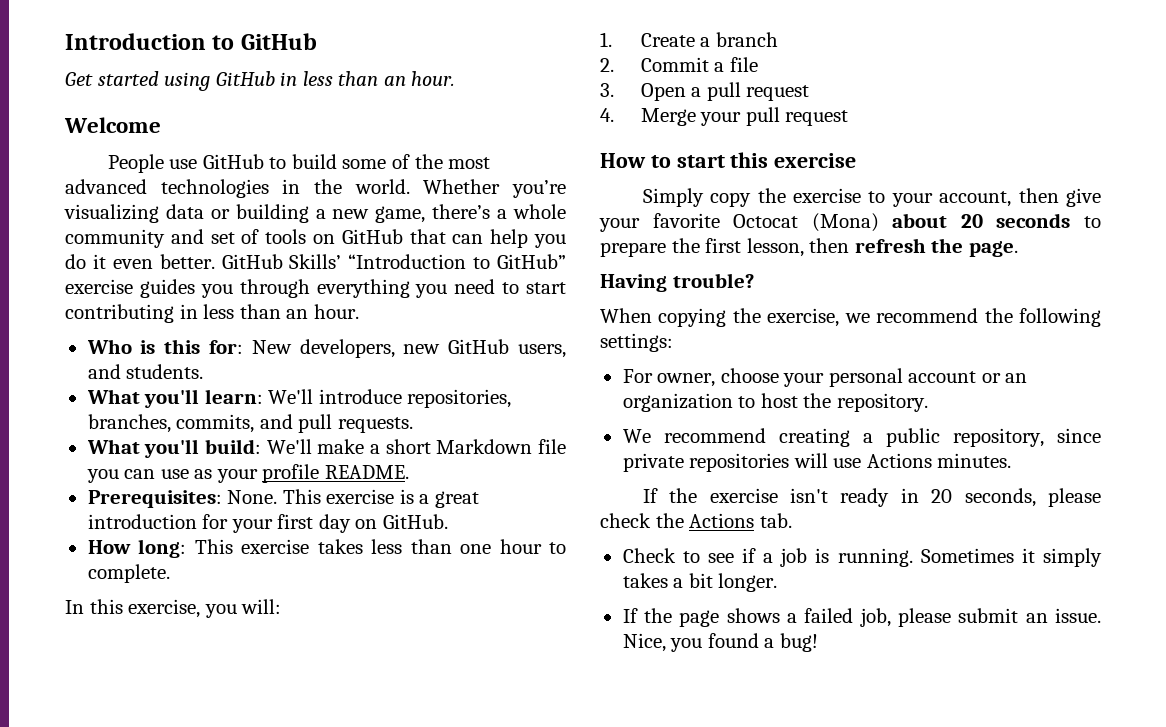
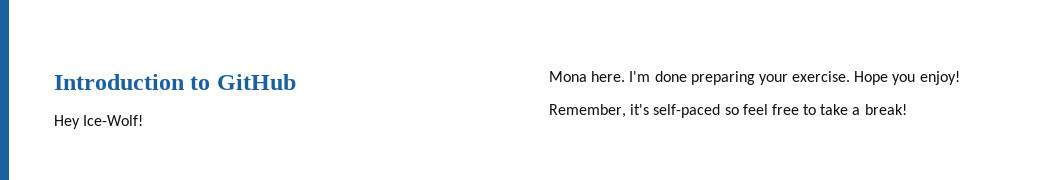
[65,71,456,91] [64,117,161,133] [107,154,491,173] [65,179,566,198] [64,204,567,223] [65,229,567,248] [65,254,566,269] [65,279,566,298] [65,304,359,323] [86,339,566,358] [87,364,204,379] [86,389,512,408] [87,414,413,433] [86,439,566,458] [86,464,409,483] [87,489,479,508] [87,514,448,533] [87,539,567,558] [87,564,170,583] [65,599,282,618] [600,32,778,47] [600,57,758,72] [600,82,810,101] [600,107,849,126] [600,152,857,168] [642,188,1101,207] [599,213,1101,232] [600,238,1018,257] [600,273,754,292] [600,308,1101,327] [600,333,673,352] [622,368,1028,387] [622,393,928,412] [622,428,1101,447] [622,453,1012,472] [642,488,1101,507] [600,513,792,528] [622,548,1102,567] [622,573,778,592] [622,608,1101,627] [622,633,818,652] Get started using GitHub in less than an hour. // Welcome // People use GitHub to build some of the most advanced technologies in the world. Whether you’re visualizing data or building a new game, there’s a whole community and set of tools on GitHub that can help you do it even better. GitHub Skills’ “Introduction to GitHub” exercise guides you through everything you need to start contributing in less than an hour. // Who is this for: New developers, new GitHub users, and students. // What you'll learn: We'll introduce repositories, branches, commits, and pull requests. // What you'll build: We'll make a short Markdown file you can use as your profile README. // Prerequisites: None. This exercise is a great introduction for your first day on GitHub. // How long: This exercise takes less than one hour to complete. // In this exercise, you will: // 1. Create a branch // 2. Commit a file // 3. Open a pull request // 4. Merge your pull request // How to start this exercise // Simply copy the exercise to your account, then give your favorite Octocat (Mona) about 20 seconds to prepare the first lesson, then refresh the page. // Having trouble? // When copying the exercise, we recommend the following settings: // For owner, choose your personal account or an organization to host the repository. // We recommend creating a public repository, since private repositories will use Actions minutes. // If the exercise isn't ready in 20 seconds, please check the Actions tab. // Check to see if a job is running. Sometimes it simply takes a bit longer. // If the page shows a failed job, please submit an issue. Nice, you found a bug! -> [54,115,144,129] [549,71,960,85] [549,104,907,118] Hey Ice-Wolf! // Mona here. I'm done preparing your exercise. Hope you enjoy! // Remember, it's self-paced so feel free to take a break!

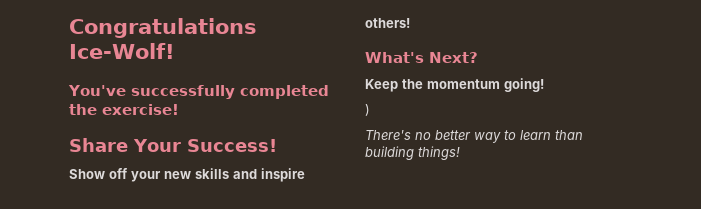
[54,74,296,90] [54,115,144,129] [549,71,960,85] [549,104,907,118] Introduction to GitHub // Hey Ice-Wolf! // Mona here. I'm done preparing your exercise. Hope you enjoy! // Remember, it's self-paced so feel free to take a break! -> [69,18,257,38] [69,43,175,59] [68,85,329,99] [69,104,179,115] [69,138,277,152] [69,168,305,182] [365,18,410,28] [365,52,478,63] [365,78,544,92] [365,104,370,116] [365,130,583,143] [365,146,460,160] Congratulations Ice-Wolf! // You've successfully completed the exercise! // Share Your Success! // Show off your new skills and inspire others! // What's Next? // Keep the momentum going! // ) // There's no better way to learn than building things!

